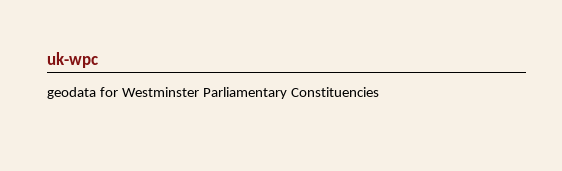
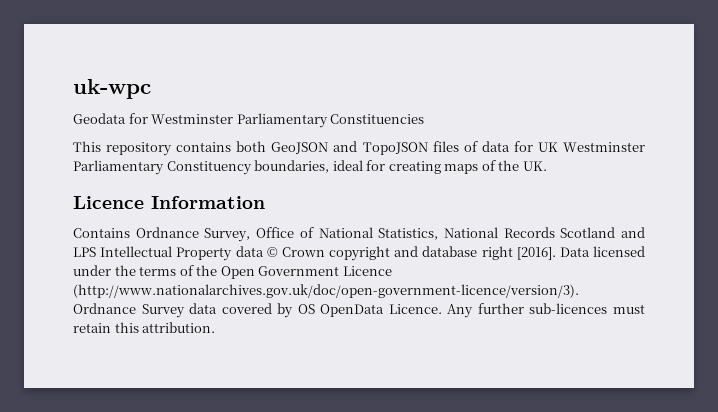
[47,87,96,99] geodata -> [73,113,126,124] Geodata
(379, 92) none -> [73,141,645,156] [73,160,547,175] [73,196,265,209] [73,227,645,242] [73,246,645,261] [73,265,392,279] [73,284,579,298] [73,303,645,318] [73,322,216,333] // This repository contains both GeoJSON and TopoJSON files of data for UK Westminster Parliamentary Constituency boundaries, ideal for creating maps of the UK. // Licence Information // Contains Ordnance Survey, Office of National Statistics, National Records Scotland and LPS Intellectual Property data © Crown copyright and database right [2016]. Data licensed under the terms of the Open Government Licence (http://www.nationalarchives.gov.uk/doc/open-government-licence/version/3). Ordnance Survey data covered by OS OpenData Licence. Any further sub-licences must retain this attribution.

